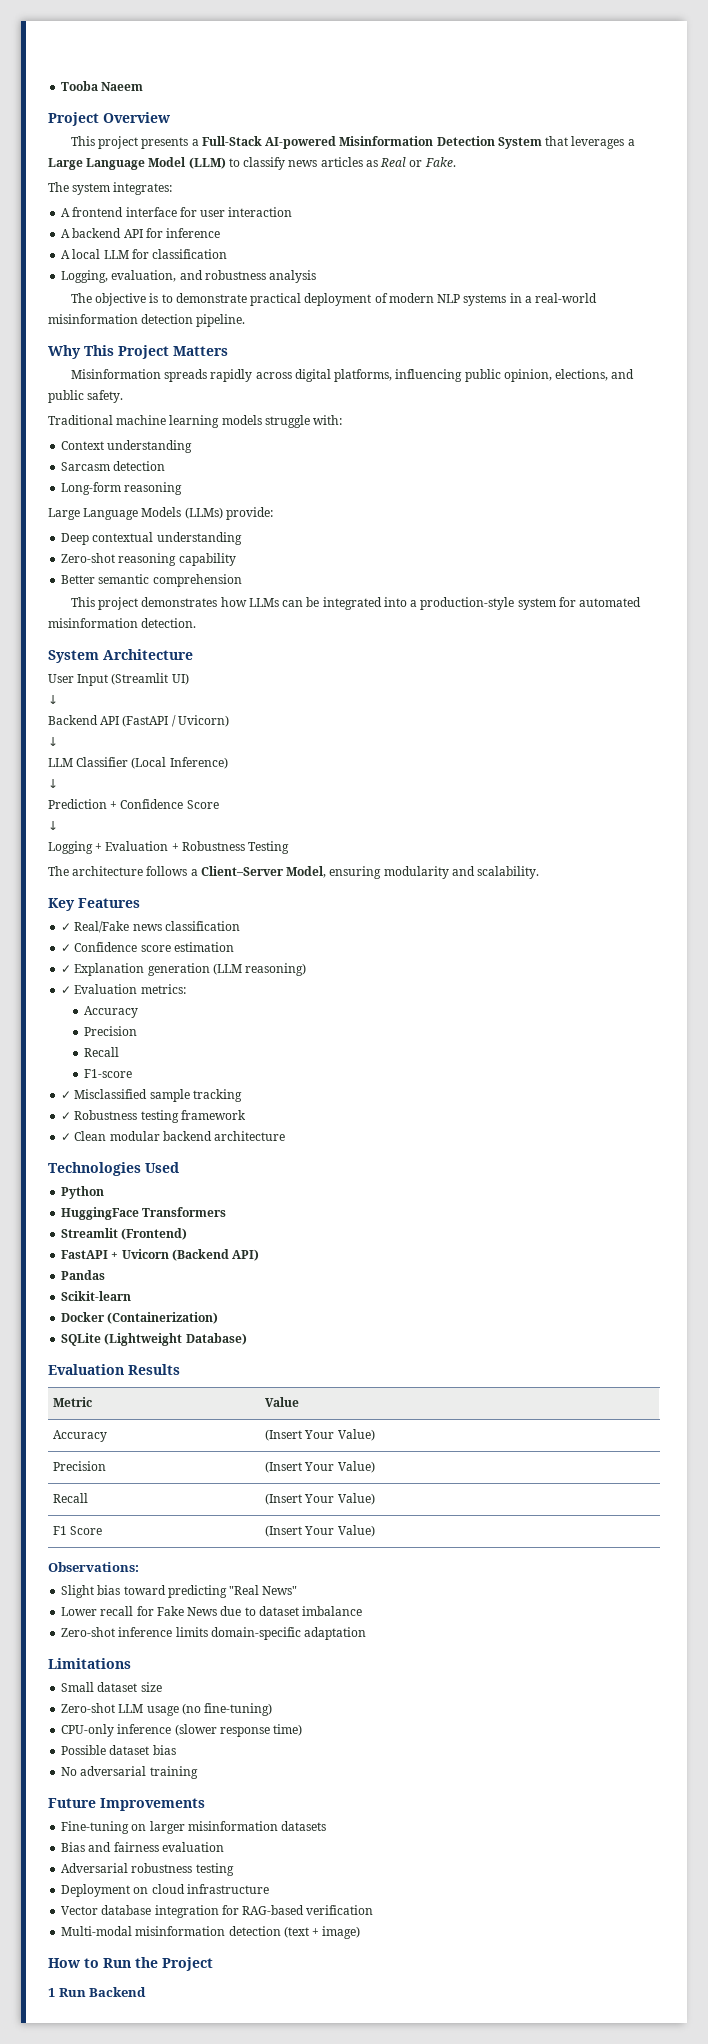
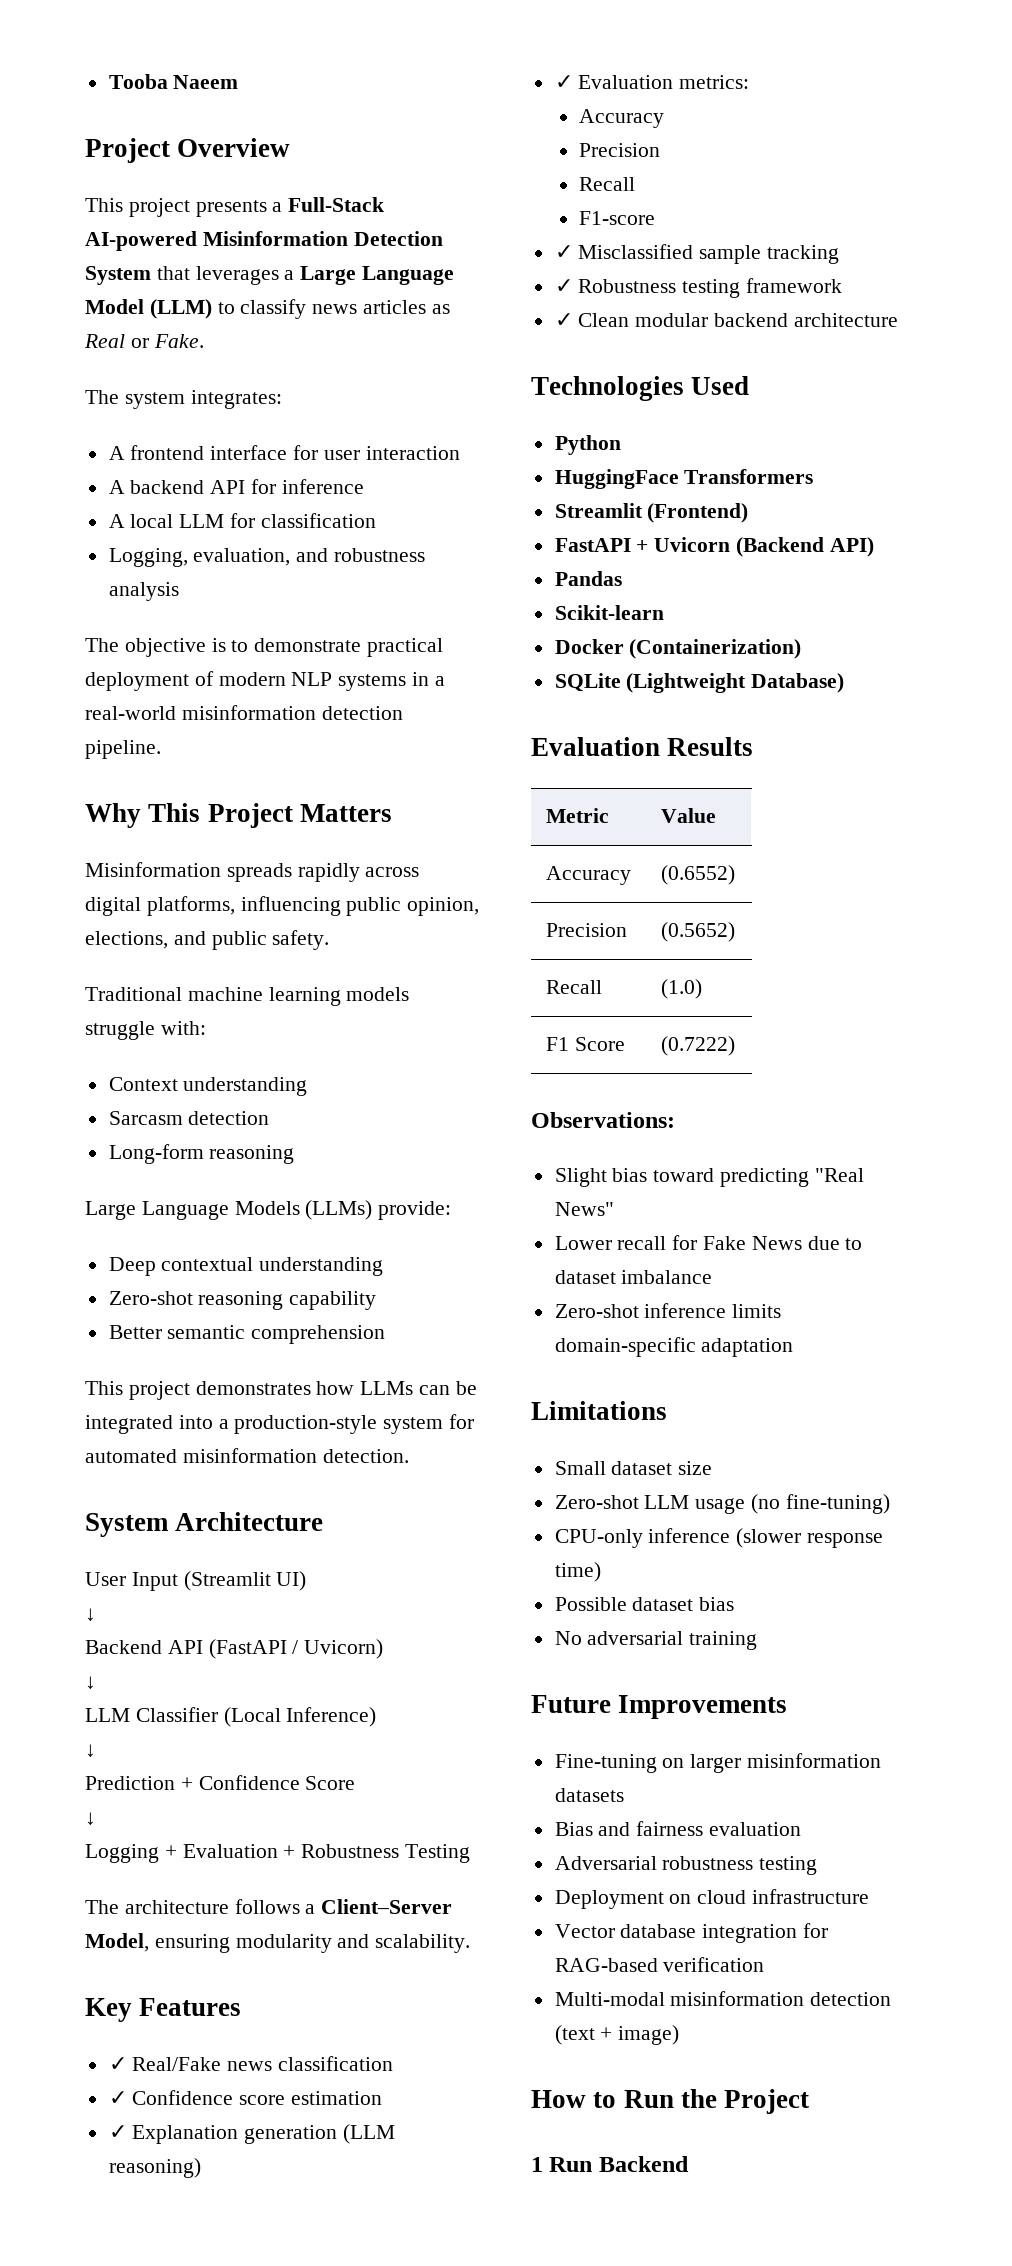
[265,1429,375,1441] [53,1461,107,1471] [265,1461,375,1473] [53,1493,89,1503] [265,1493,375,1505] (Insert Your Value) // Precision | (Insert Your Value) // Recall | (Insert Your Value) -> [660,865,735,885] [545,923,627,937] [660,922,735,942] [545,980,602,994] [660,979,702,999] (0.6552) // Precision | (0.5652) // Recall | (1.0)
[265,1525,375,1537] (Insert Your Value) -> [660,1036,735,1056] (0.7222)

